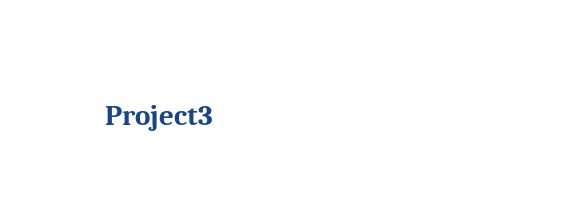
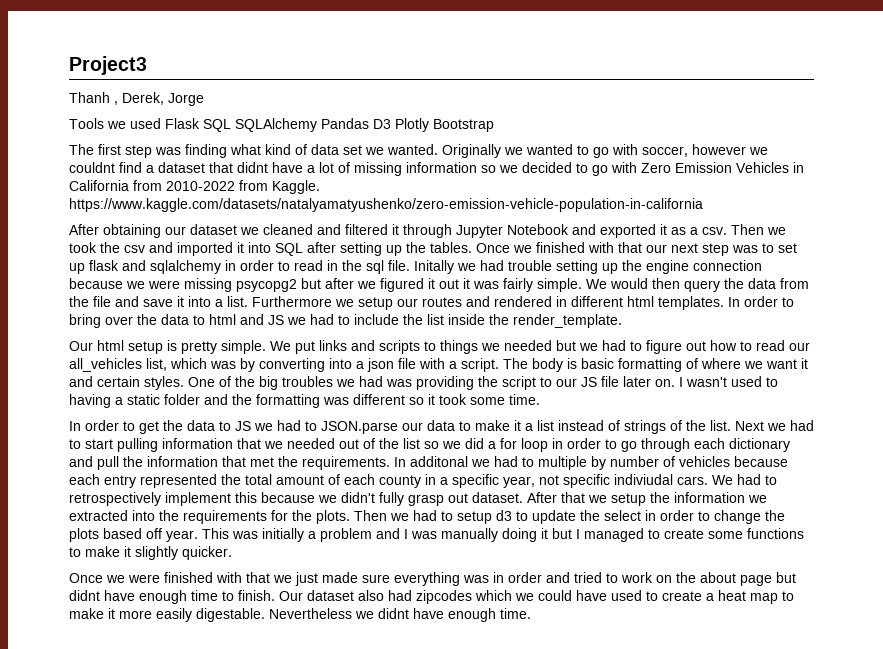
(213, 118) none -> [69,92,204,106] [69,118,494,132] [69,144,768,158] [69,162,804,176] [69,180,320,194] [69,198,703,212] [69,224,786,238] [69,242,797,256] [69,260,762,274] [69,278,809,292] [69,296,794,310] [69,314,622,328] [69,340,810,354] [69,358,808,372] [69,376,778,390] [69,394,540,408] [69,420,814,434] [69,438,790,452] [69,456,788,470] [69,474,777,488] [69,492,767,506] [69,510,785,524] [69,528,804,542] [69,546,232,560] [69,572,796,586] [69,590,794,604] [69,608,531,622] // Thanh , Derek, Jorge // Tools we used Flask SQL SQLAlchemy Pandas D3 Plotly Bootstrap // The first step was finding what kind of data set we wanted. Originally we wanted to go with soccer, however we couldnt find a dataset that didnt have a lot of missing information so we decided to go with Zero Emission Vehicles in California from 2010-2022 from Kaggle. https://www.kaggle.com/datasets/natalyamatyushenko/zero-emission-vehicle-population-in-california // After obtaining our dataset we cleaned and filtered it through Jupyter Notebook and exported it as a csv. Then we took the csv and imported it into SQL after setting up the tables. Once we finished with that our next step was to set up flask and sqlalchemy in order to read in the sql file. Initally we had trouble setting up the engine connection because we were missing psycopg2 but after we figured it out it was fairly simple. We would then query the data from the file and save it into a list. Furthermore we setup our routes and rendered in different html templates. In order to bring over the data to html and JS we had to include the list inside the render_template. // Our html setup is pretty simple. We put links and scripts to things we needed but we had to figure out how to read our all_vehicles list, which was by converting into a json file with a script. The body is basic formatting of where we want it and certain styles. One of the big troubles we had was providing the script to our JS file later on. I wasn't used to having a static folder and the formatting was different so it took some time. // In order to get the data to JS we had to JSON.parse our data to make it a list instead of strings of the list. Next we had to start pulling information that we needed out of the list so we did a for loop in order to go through each dictionary and pull the information that met the requirements. In additonal we had to multiple by number of vehicles because each entry represented the total amount of each county in a specific year, not specific indiviudal cars. We had to retrospectively implement this because we didn't fully grasp out dataset. After that we setup the information we extracted into the requirements for the plots. Then we had to setup d3 to update the select in order to change the plots based off year. This was initially a problem and I was manually doing it but I managed to create some functions to make it slightly quicker. // Once we were finished with that we just made sure everything was in order and tried to work on the about page but didnt have enough time to finish. Our dataset also had zipcodes which we could have used to create a heat map to make it more easily digestable. Nevertheless we didnt have enough time.

